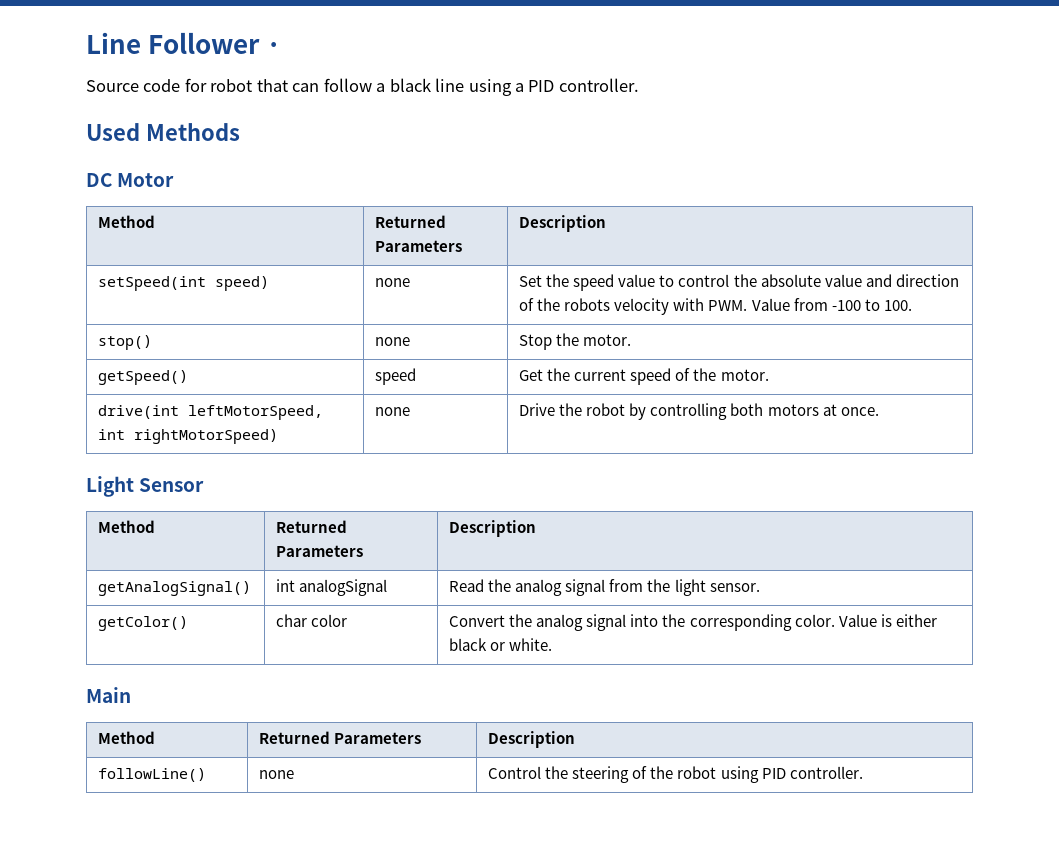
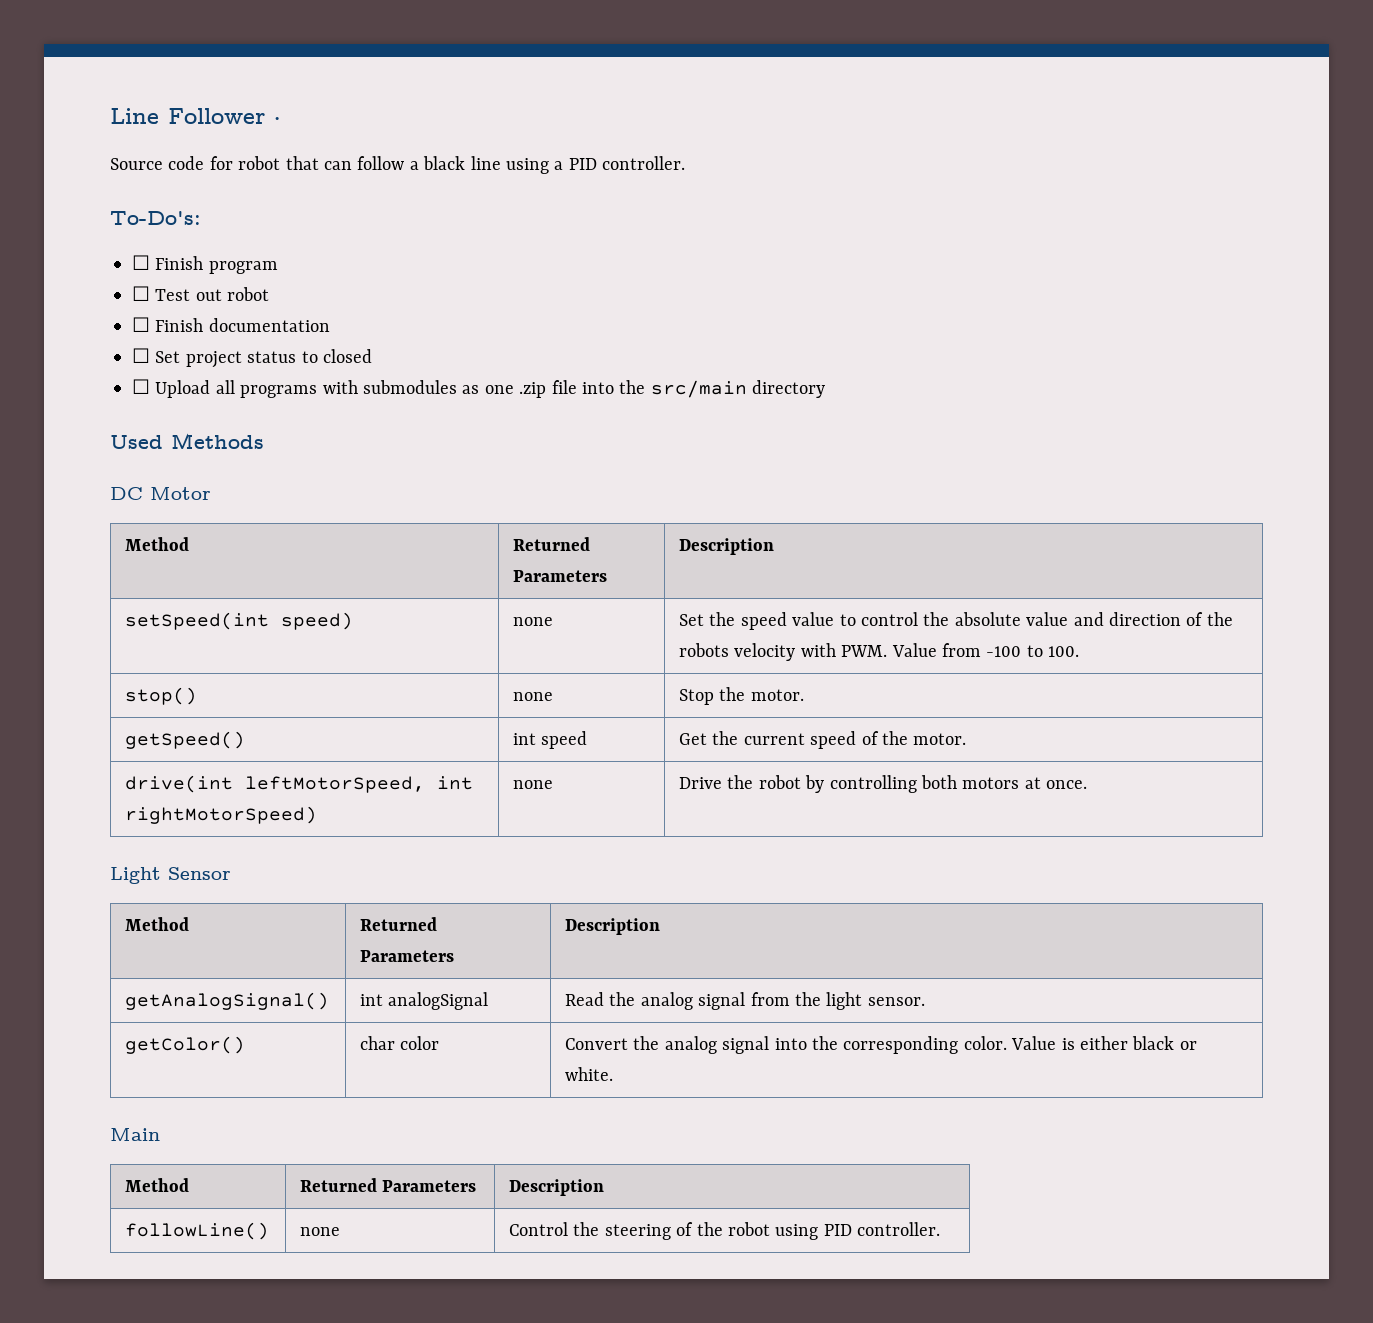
(639, 85) none -> [110,211,201,225] [132,255,278,274] [132,286,270,301] [132,317,330,332] [132,348,372,368] [132,379,826,398] // To-Do's: // ☐ Finish program // ☐ Test out robot // ☐ Finish documentation // ☐ Set project status to closed // ☐ Upload all programs with submodules as one .zip file into the src/main directory
(189, 377) none -> [513,733,537,745] int

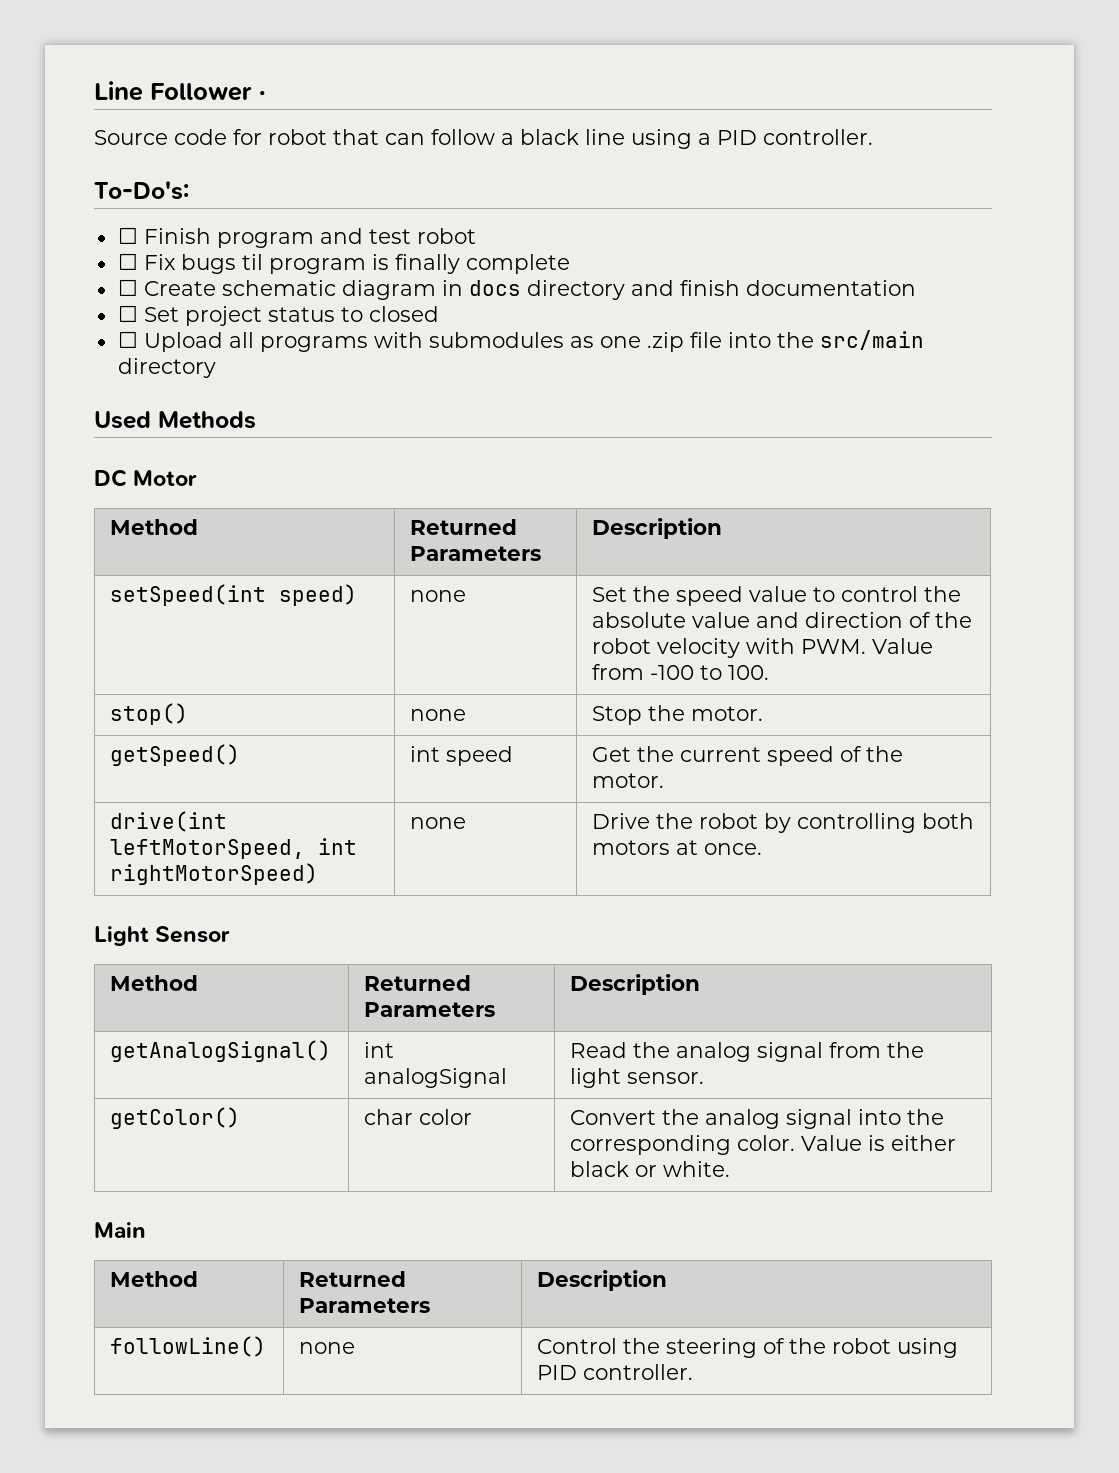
[132,286,222,301] // ☐ Test out -> [319,228,411,244] and test
[155,318,204,332] Finish -> [143,254,570,274] [117,279,740,300] Fix bugs til program is finally complete // ☐ Create schematic diagram in docs directory and finish
[679,643,730,657] robots -> [592,638,652,654] robot

